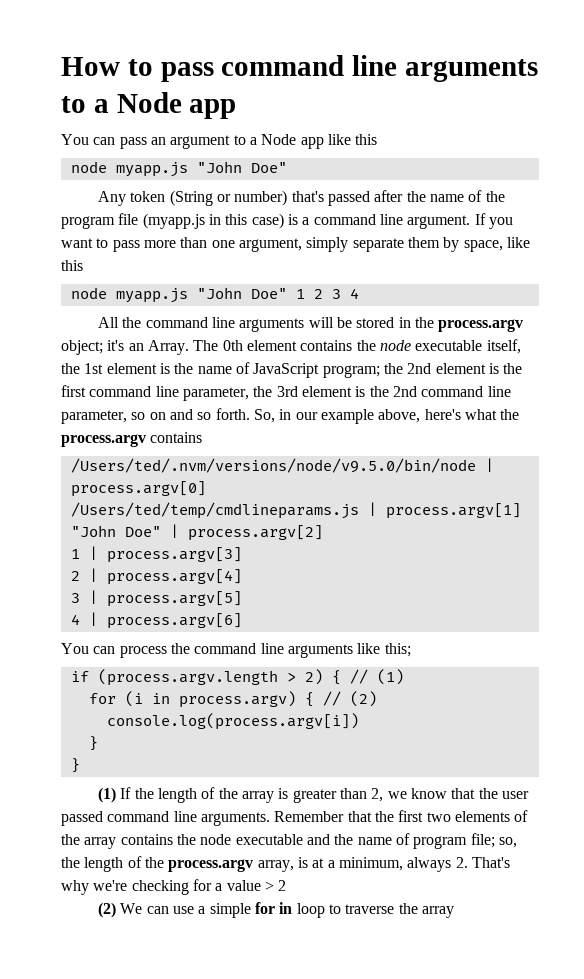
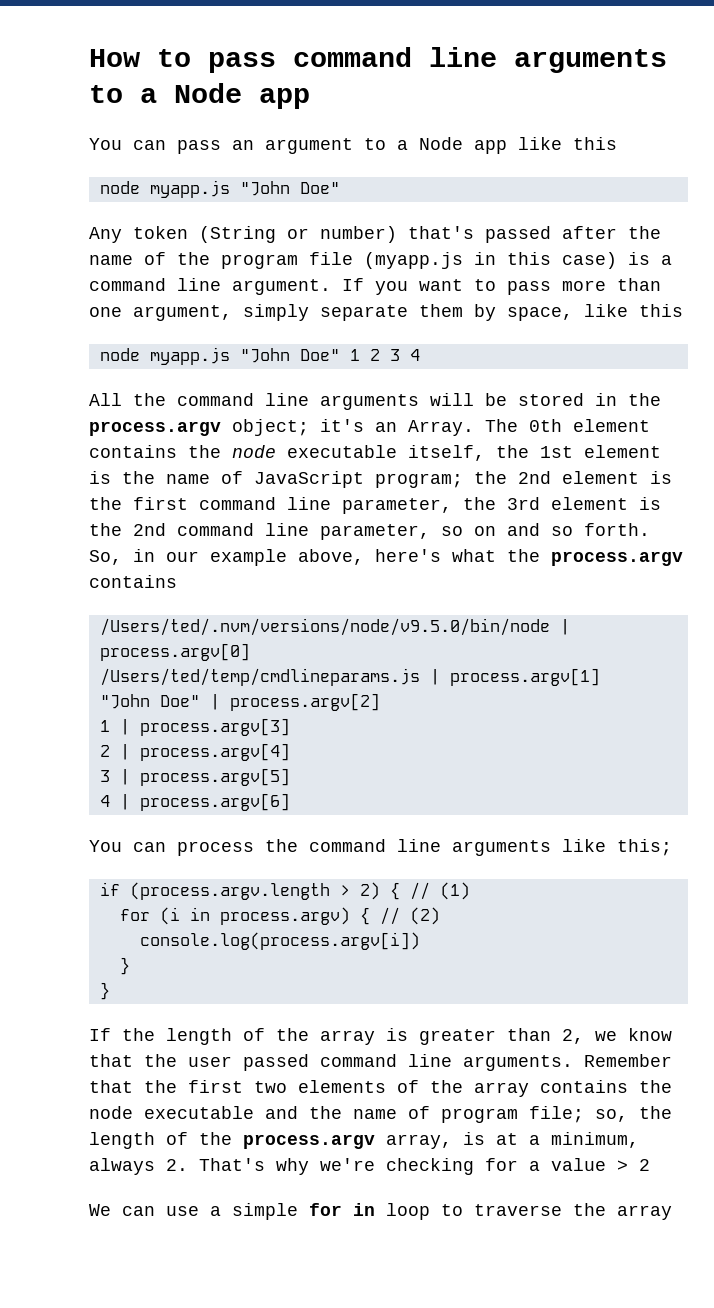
[98,787,117,803] (1) -> (110, 991) none
[98,902,117,918] (2) -> (650, 1165) none

